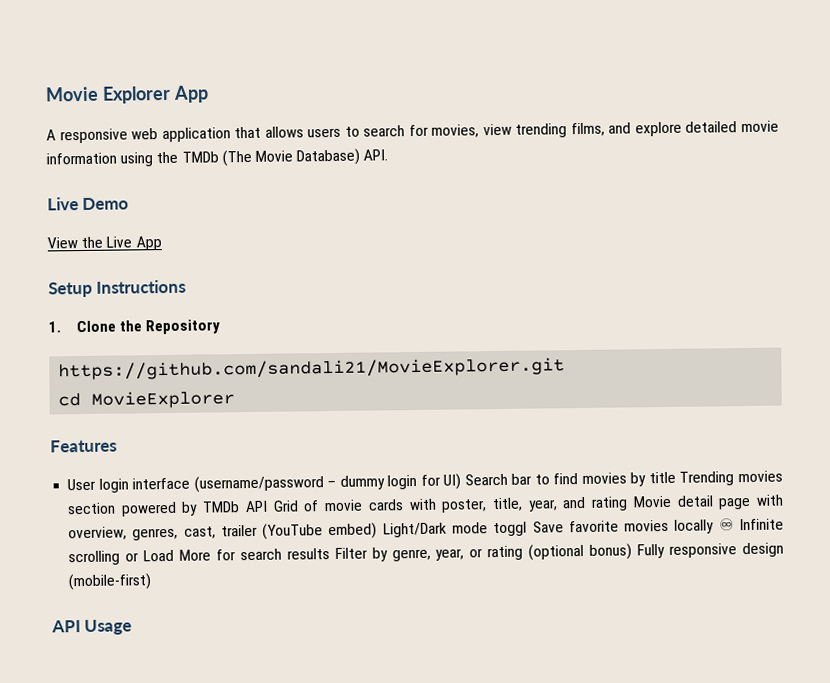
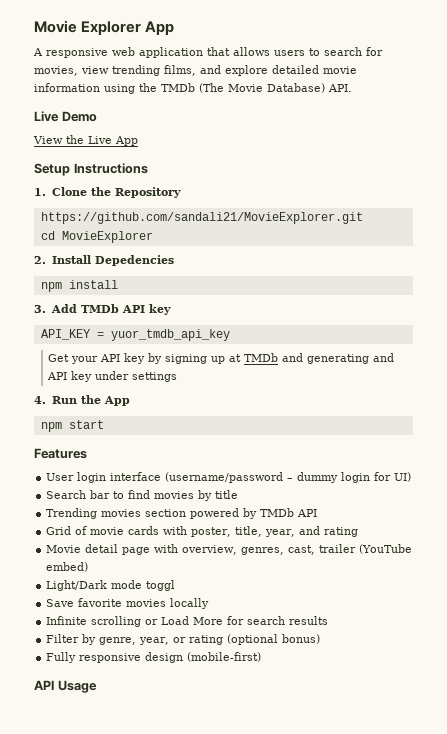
(236, 399) none -> [34,255,174,266] [40,280,118,292] [34,304,171,315] [40,329,230,341] [48,353,395,364] [47,371,178,382] [34,395,130,406] [40,420,104,432] // 2. Install Depedencies // npm install // 3. Add TMDb API key // API_KEY = yuor_tmdb_api_key // Get your API key by signing up at TMDb and generating and API key under settings // 4. Run the App // npm start
(462, 481) none -> (412, 477) //
(676, 477) none -> (239, 494) //
(268, 506) none -> (318, 513) //
(629, 503) none -> (359, 532) //
(378, 531) none -> (89, 567) //
(528, 529) none -> (176, 585) //
[718,518,734,531] ♾ -> (210, 603) //
(330, 554) none -> (329, 620) //
(633, 551) none -> (321, 639) //

